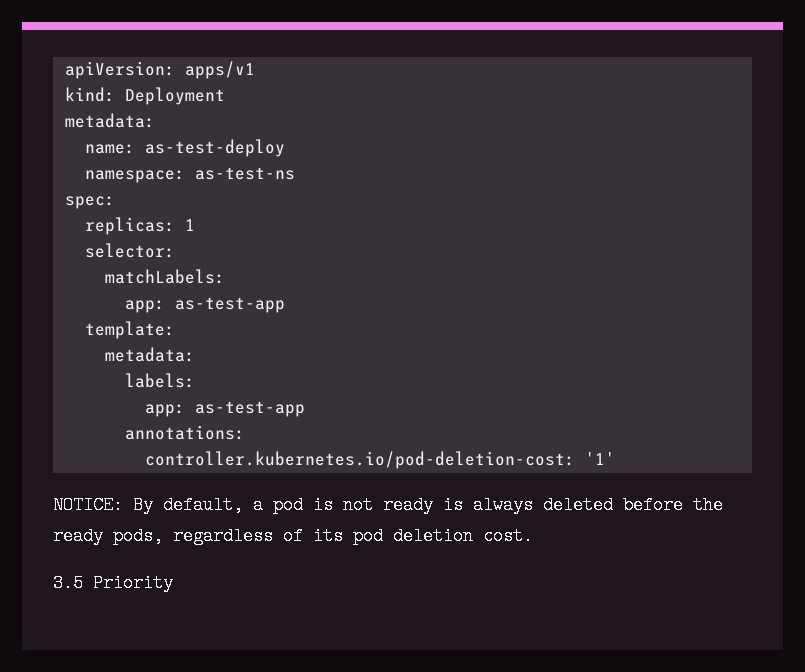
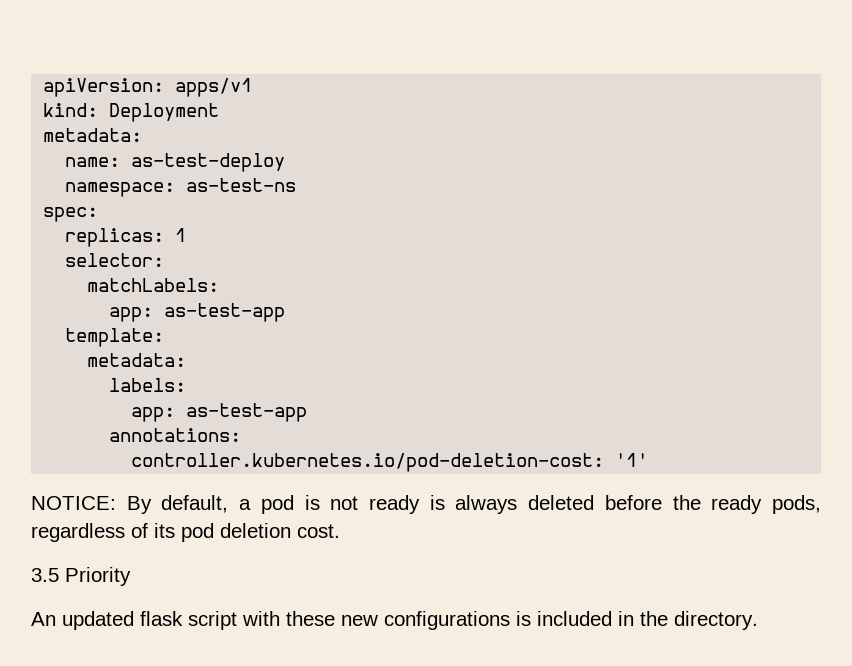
(173, 583) none -> [31,611,758,630] // An updated flask script with these new configurations is included in the directory.

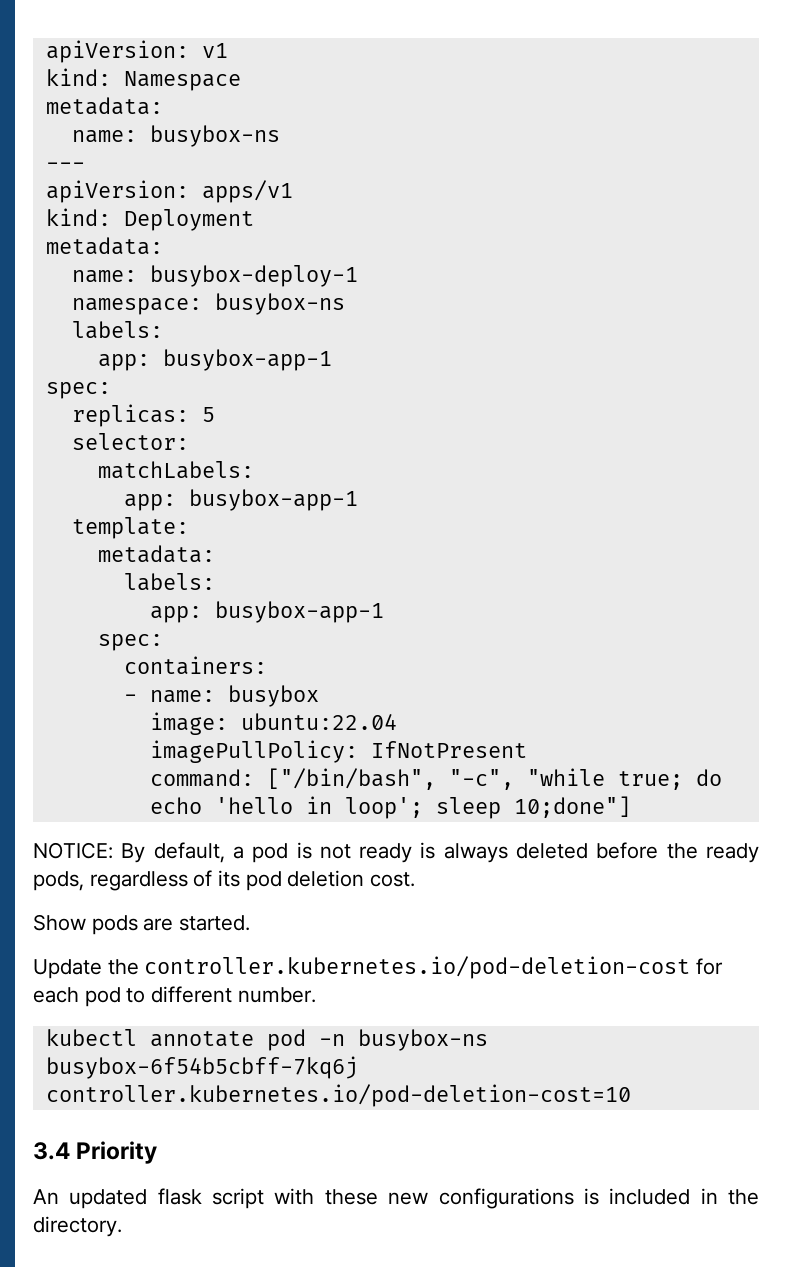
[43,78,165,97] apiVersion: -> [45,40,228,63] [45,68,241,91] [45,97,163,115] [71,125,280,147] [45,162,85,170] [45,180,189,203] apiVersion: v1 // kind: Namespace // metadata: // name: busybox-ns // --- // apiVersion:
[131,153,286,172] as-test-deploy -> [149,265,358,287] busybox-deploy-1
[186,178,297,192] as-test-ns -> [214,293,345,315] [71,321,163,339] [97,349,332,371] busybox-ns // labels: // app: busybox-app-1
[175,228,187,242] 1 -> [201,407,215,422] 5
[164,303,286,322] as-test-app -> [188,489,358,511] busybox-app-1
[186,403,308,422] [109,428,242,442] [131,453,649,472] as-test-app // annotations: // controller.kubernetes.io/pod-deletion-cost: '1' -> [214,601,384,623] [97,634,163,651] [123,656,267,675] [123,685,319,707] [149,712,397,735] [149,740,527,763] [149,768,722,790] [149,796,631,819] busybox-app-1 // spec: // containers: // - name: busybox // image: ubuntu:22.04 // imagePullPolicy: IfNotPresent // command: ["/bin/bash", "-c", "while true; do echo 'hello in loop'; sleep 10;done"]
[31,568,59,582] 3.5 -> [33,914,251,935] [33,956,724,979] [33,986,316,1007] [45,1029,488,1051] [45,1056,358,1079] [45,1084,631,1107] [33,1142,70,1160] Show pods are started. // Update the controller.kubernetes.io/pod-deletion-cost for each pod to different number. // kubectl annotate pod -n busybox-ns busybox-6f54b5cbff-7kq6j controller.kubernetes.io/pod-deletion-cost=10 // 3.4

